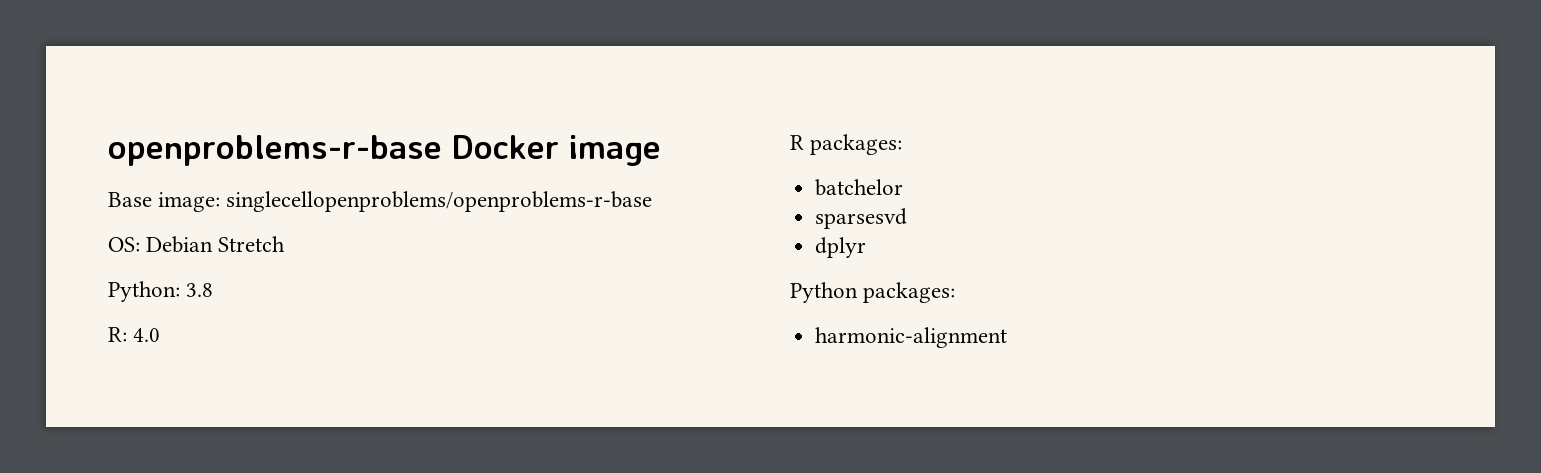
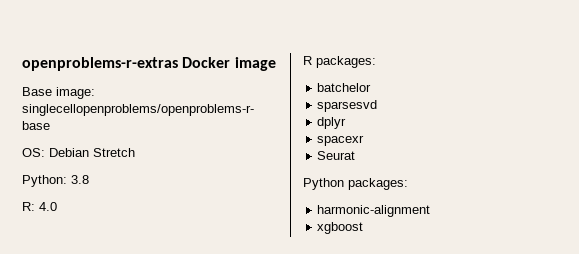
[108,135,442,166] openproblems-r-base -> [22,57,178,71] openproblems-r-extras
(867, 247) none -> [317,135,365,146] [317,151,356,160] // spacexr // Seurat
(1008, 337) none -> [317,222,364,234] // xgboost

